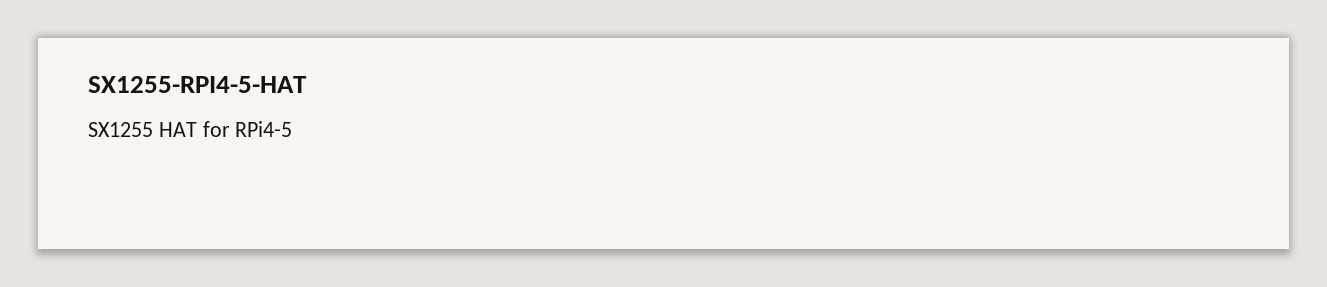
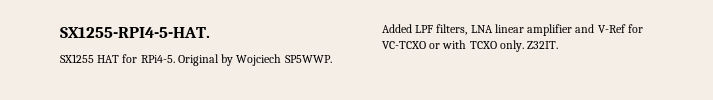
[88,76,307,93] SX1255-RPI4-5-HAT -> [60,27,210,38] SX1255-RPI4-5-HAT.
[235,121,293,137] RPi4-5 -> [140,54,332,66] [382,24,643,36] [382,40,559,52] RPi4-5. Original by Wojciech SP5WWP. Added LPF filters, LNA linear amplifier and V-Ref for VC-TCXO or with TCXO only. Z32IT.

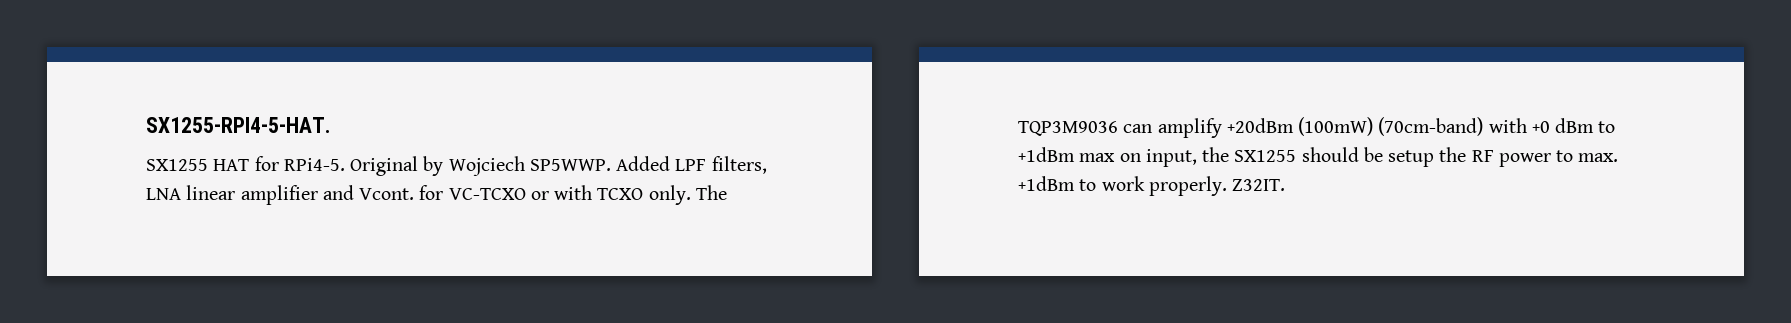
[597,24,626,33] V-Ref -> [359,188,415,200] Vcont.
(524, 46) none -> [695,185,727,200] [1018,117,1616,138] [1018,147,1619,167] [1018,176,1227,196] The TQP3M9036 can amplify +20dBm (100mW) (70cm-band) with +0 dBm to +1dBm max on input, the SX1255 should be setup the RF power to max. +1dBm to work properly.

